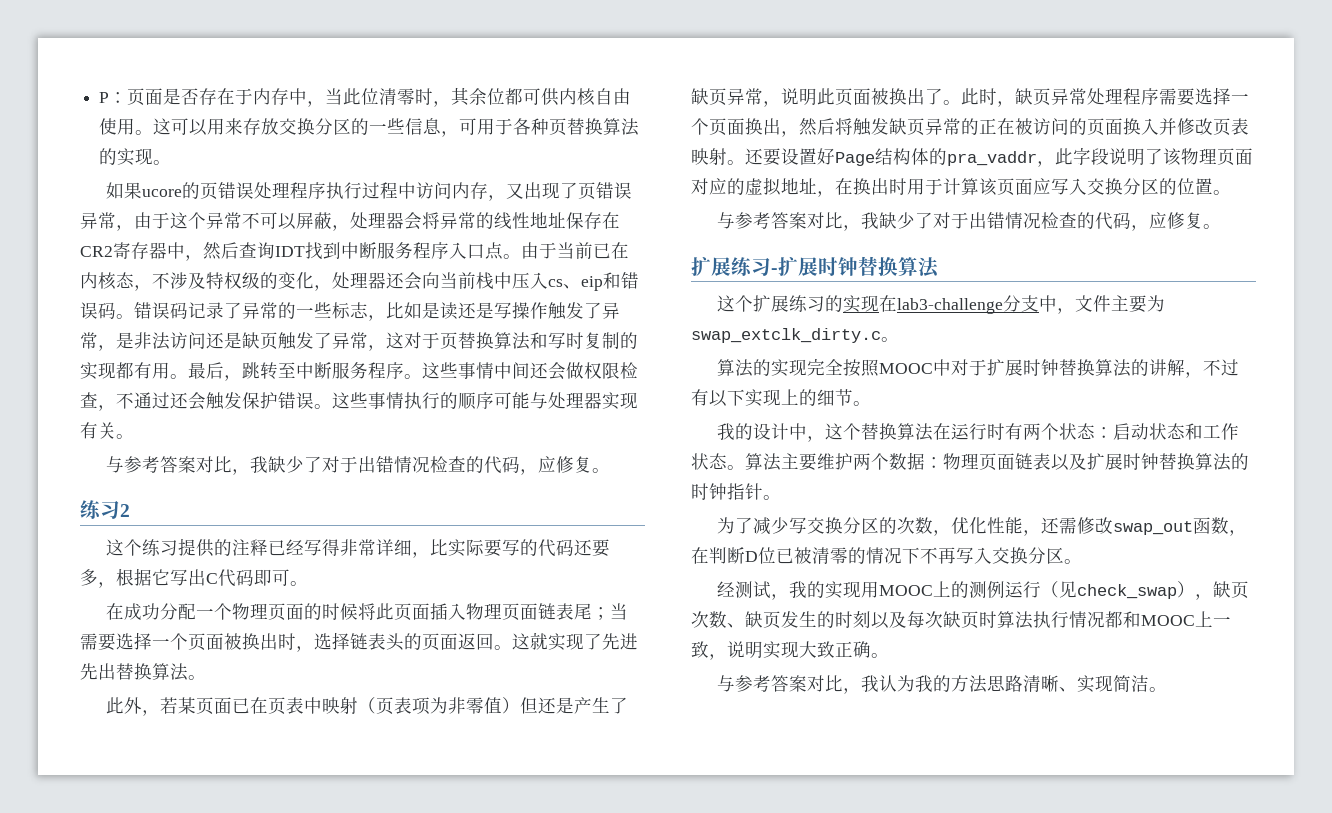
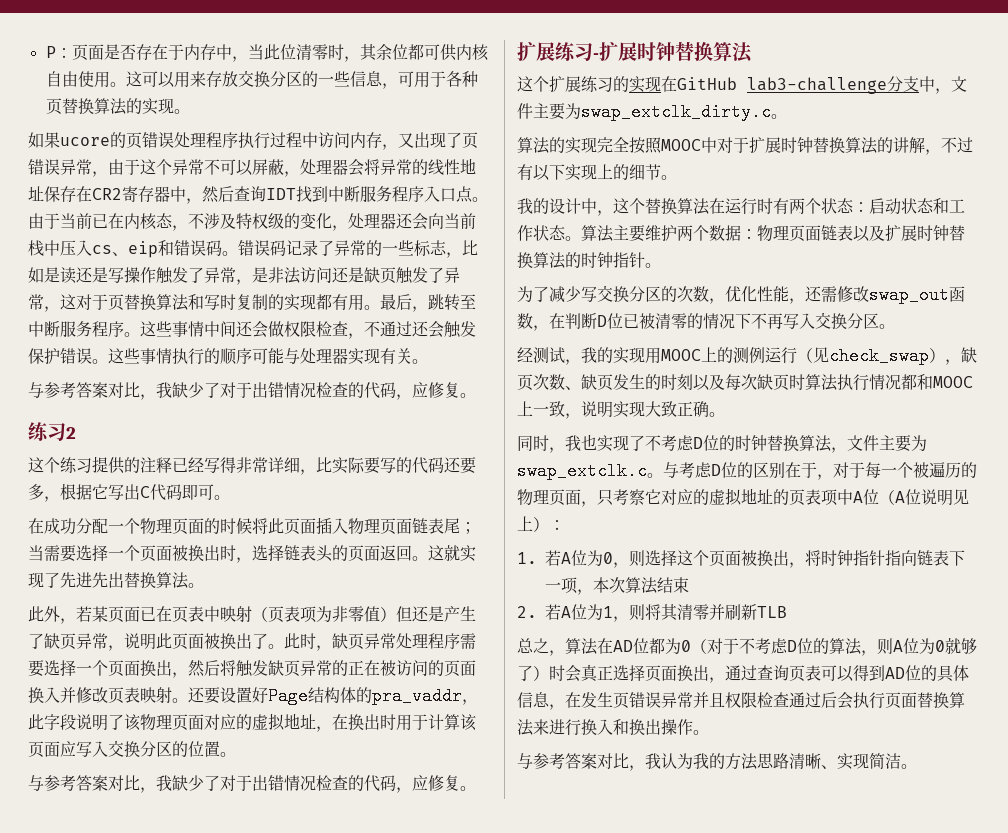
(897, 303) none -> [677,77,737,90] GitHub
(889, 655) none -> [517,434,927,453] [517,462,977,480] [517,488,969,507] [517,516,565,532] [517,550,965,568] [545,577,689,595] [517,604,787,622] [517,638,977,656] [517,664,969,683] [517,692,965,710] [517,719,709,736] // 同时，我也实现了不考虑D位的时钟替换算法，文件主要为swap_extclk.c。与考虑D位的区别在于，对于每一个被遍历的物理页面，只考察它对应的虚拟地址的页表项中A位（A位说明见上）： // 1.若A位为0，则选择这个页面被换出，将时钟指针指向链表下一项，本次算法结束 // 2.若A位为1，则将其清零并刷新TLB // 总之，算法在AD位都为0（对于不考虑D位的算法，则A位为0就够了）时会真正选择页面换出，通过查询页表可以得到AD位的具体信息，在发生页错误异常并且权限检查通过后会执行页面替换算法来进行换入和换出操作。

